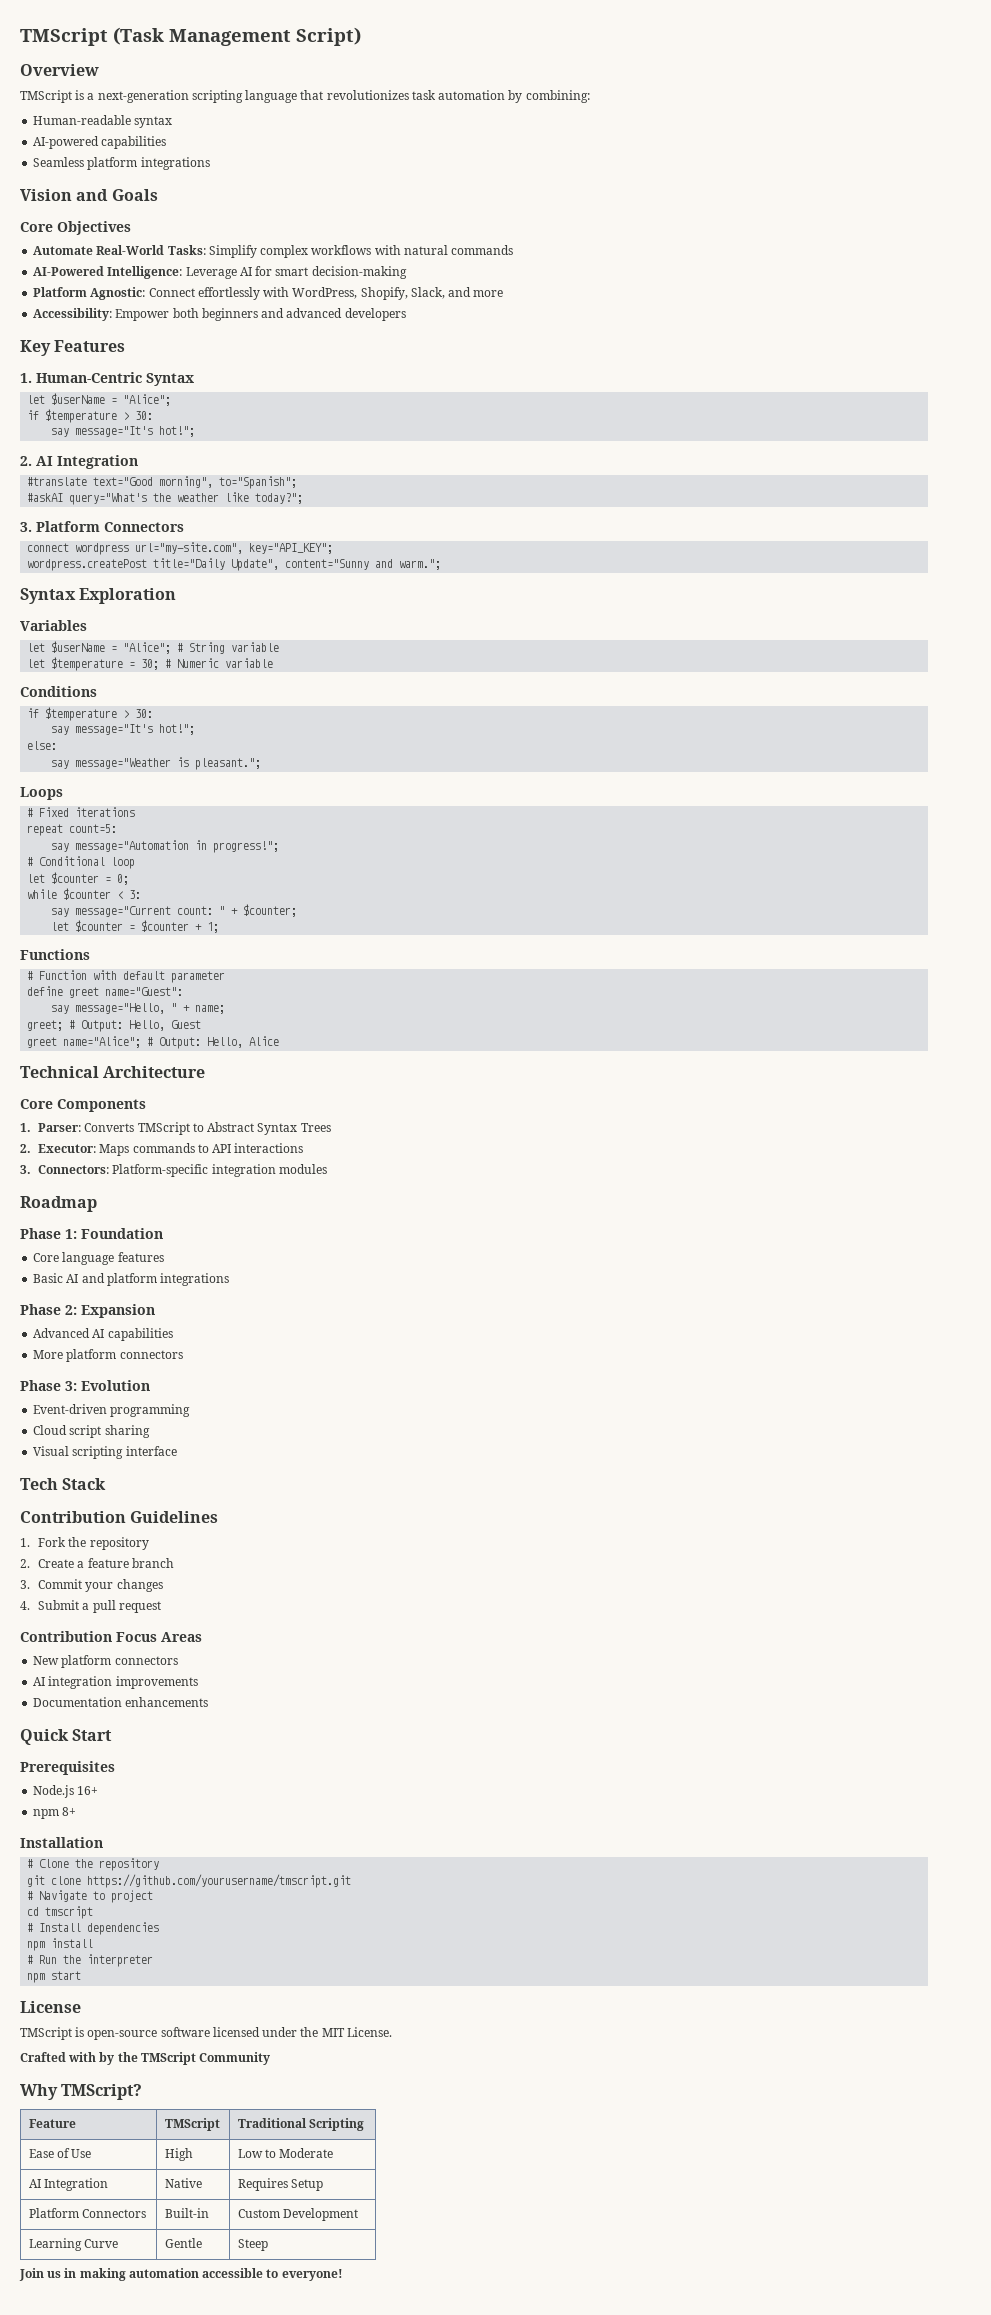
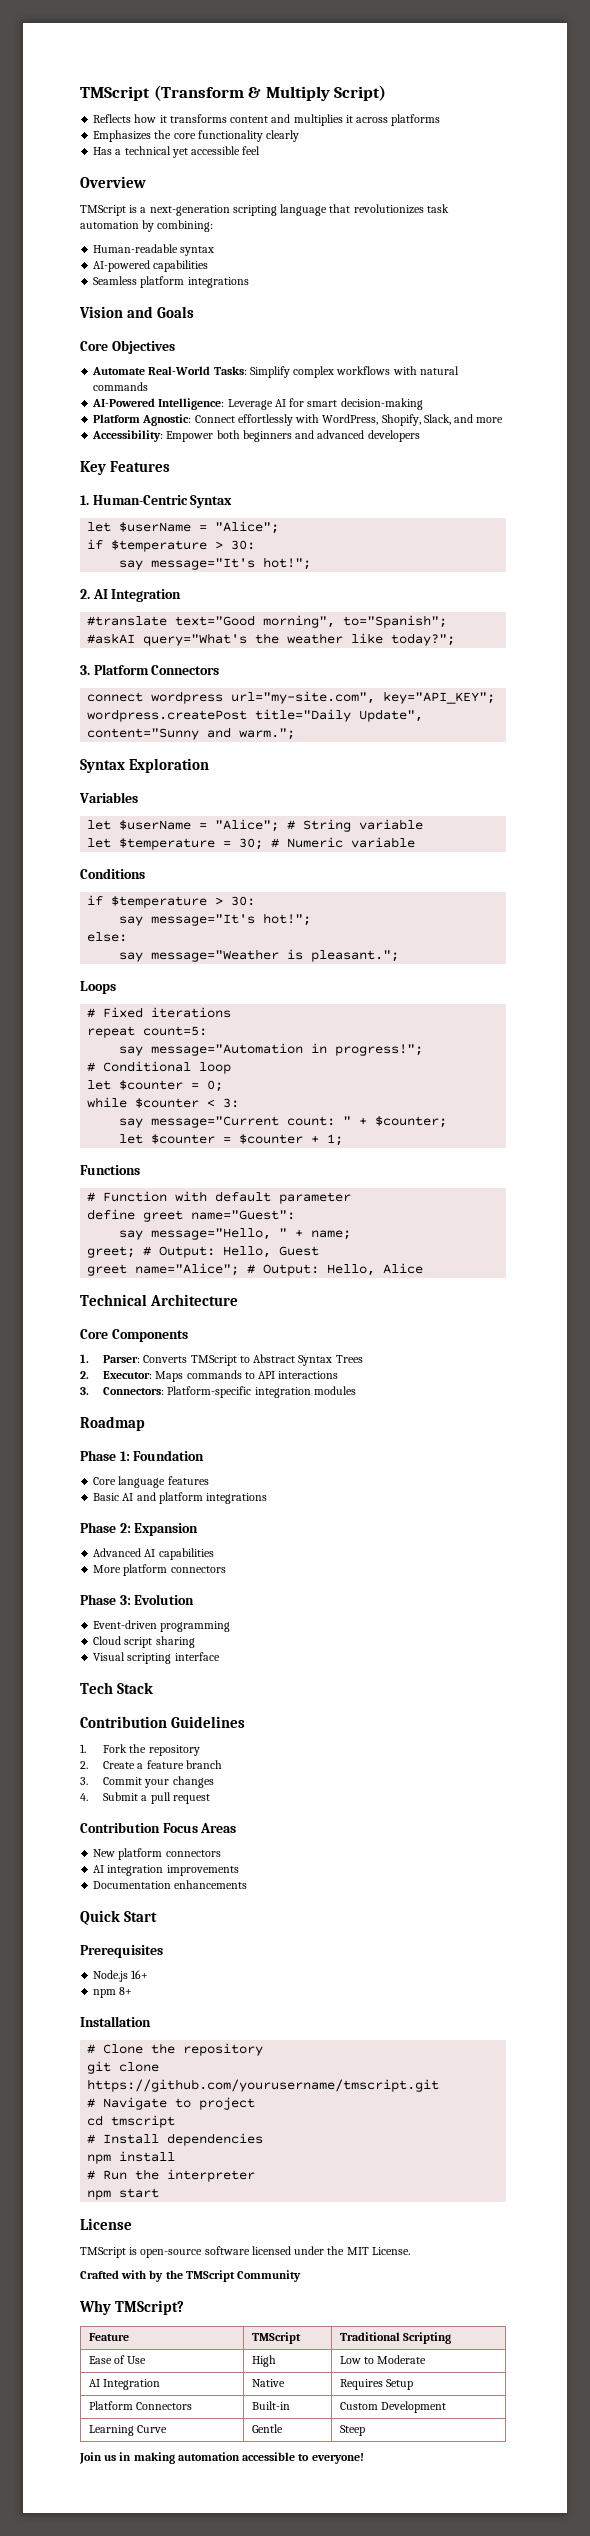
[20,27,361,46] TMScript (Task Management Script) -> [80,85,387,101] [93,114,441,126] [93,130,300,142] [93,146,261,158] TMScript (Transform & Multiply Script) // Reflects how it transforms content and multiplies it across platforms // Emphasizes the core functionality clearly // Has a technical yet accessible feel

